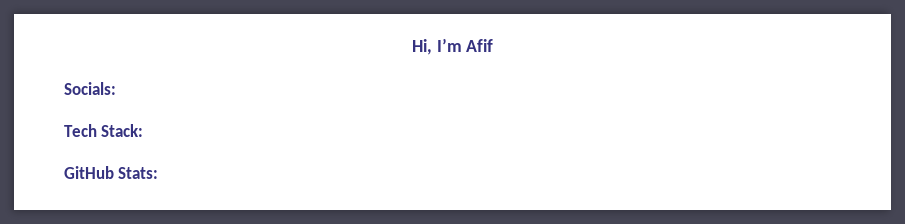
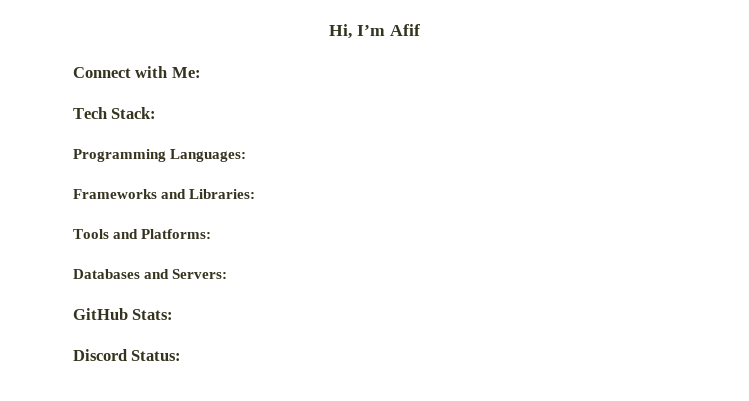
[64,82,116,95] Socials: -> [73,66,201,78] Connect with Me:
(144, 130) none -> [73,149,247,162] [73,189,256,199] [73,229,212,239] [73,269,228,279] // Programming Languages: // Frameworks and Libraries: // Tools and Platforms: // Databases and Servers:
(159, 173) none -> [73,349,182,361] // Discord Status:

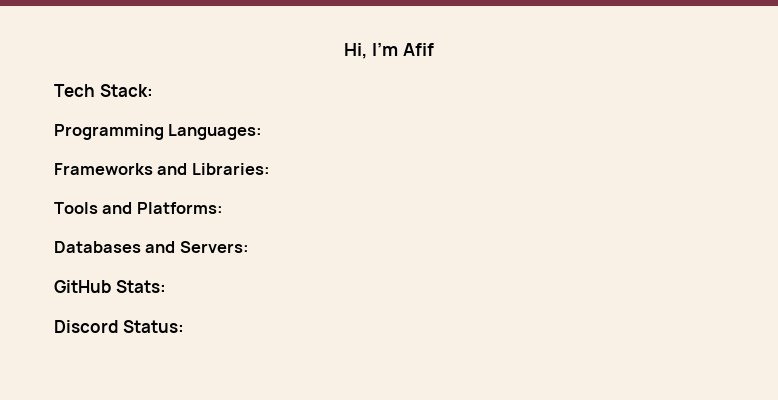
[73,66,201,78] // Connect with Me: -> (434, 49) none

